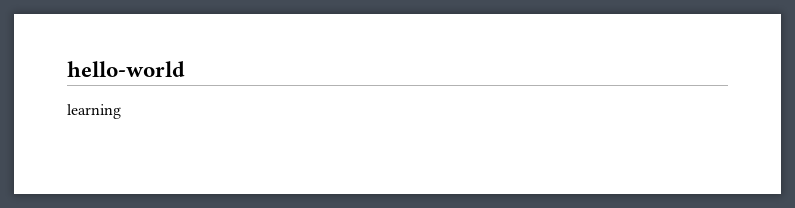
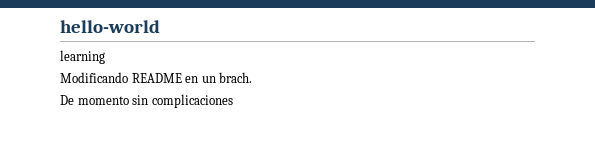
(121, 111) none -> [60,72,253,83] [60,94,233,108] // Modificando README en un brach. // De momento sin complicaciones

